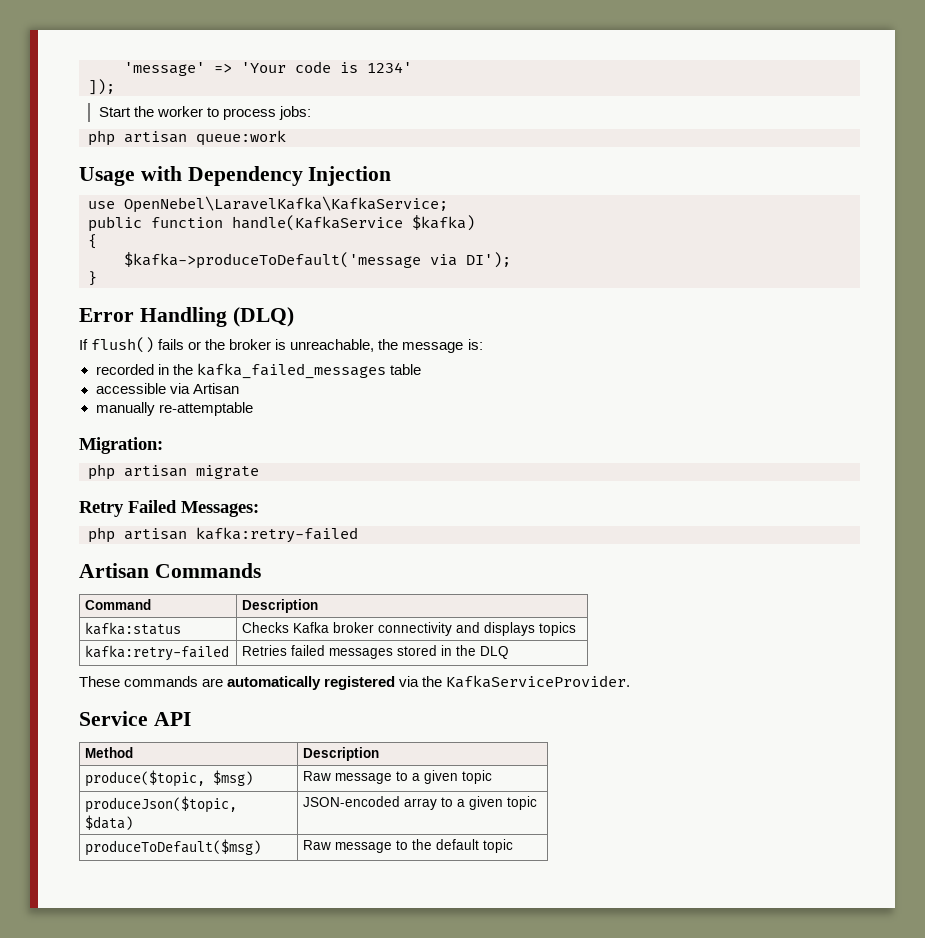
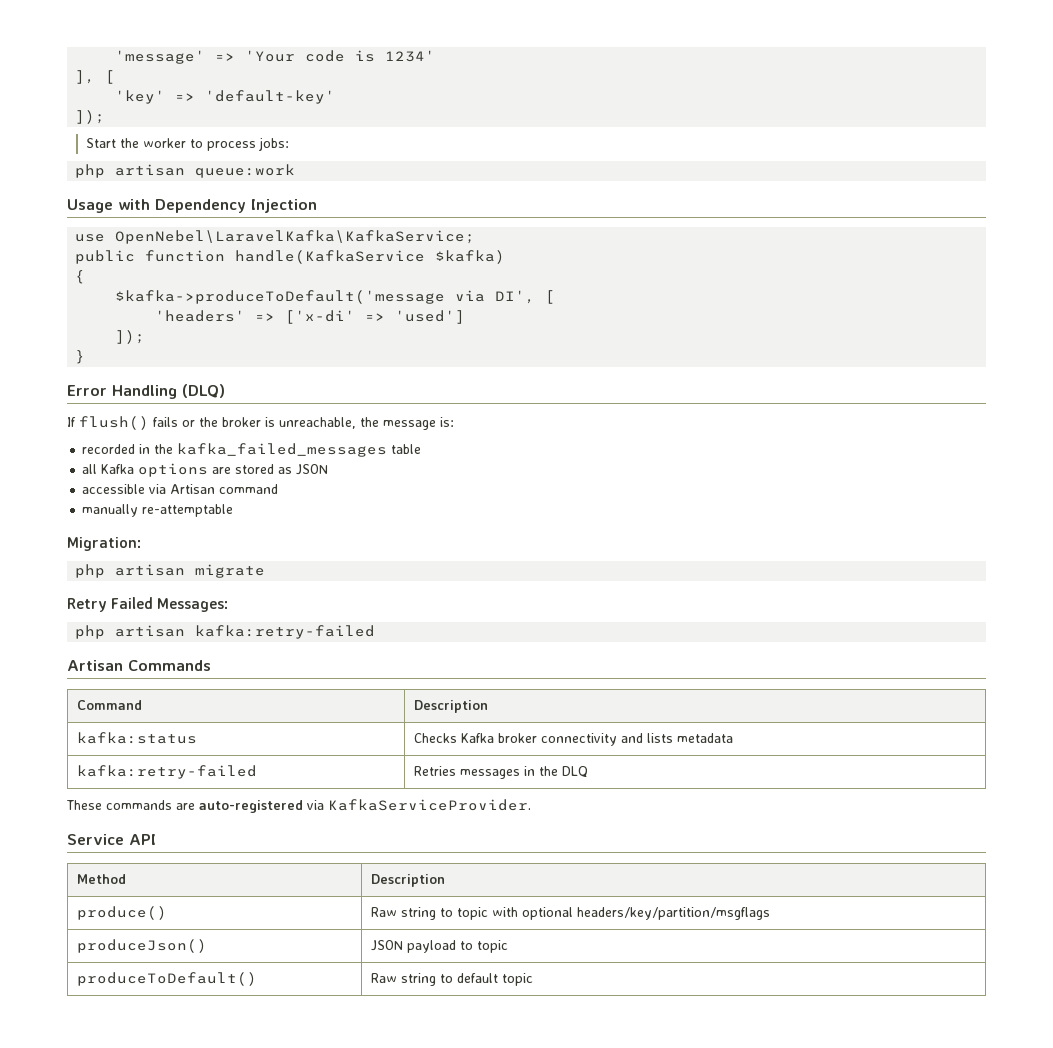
(412, 67) none -> [75,70,116,84] [115,90,336,104] // ], [ // 'key' => 'default-key'
[466,252,511,268] DI'); -> [495,290,556,304] [155,310,466,324] [115,330,146,344] DI', [ // 'headers' => ['x-di' => 'used'] // ]);
(421, 369) none -> [82,463,329,477] // all Kafka options are stored as JSON
(239, 388) none -> [219,484,279,494] command
[484,622,577,636] displays topics -> [646,733,733,743] lists metadata
[291,645,438,659] failed messages stored -> [459,769,520,779] messages
[227,676,443,690] automatically registered via the -> [199,800,324,813] auto-registered via
[85,770,254,787] [303,770,493,784] [85,796,238,813] [85,815,134,830] [303,796,538,810] [85,839,262,856] [303,839,433,853] produce($topic, $msg) | Raw message to a given topic // produceJson($topic, $data) | JSON-encoded array to a given topic // produceToDefault($msg) | Raw message to the -> [76,906,167,920] [370,907,770,920] [76,939,207,953] [370,940,508,953] [76,972,257,986] [370,973,453,986] produce() | Raw string to topic with optional headers/key/partition/msgflags // produceJson() | JSON payload to topic // produceToDefault() | Raw string to

